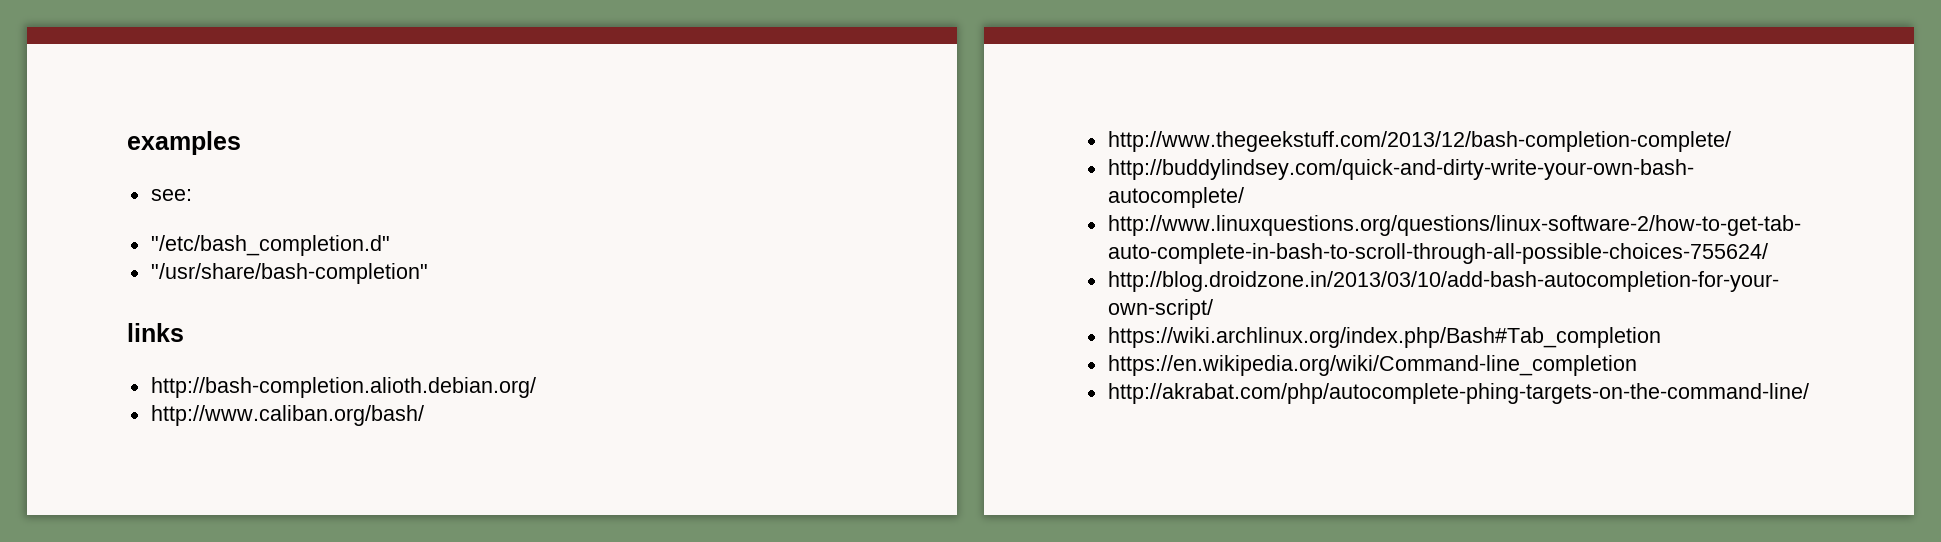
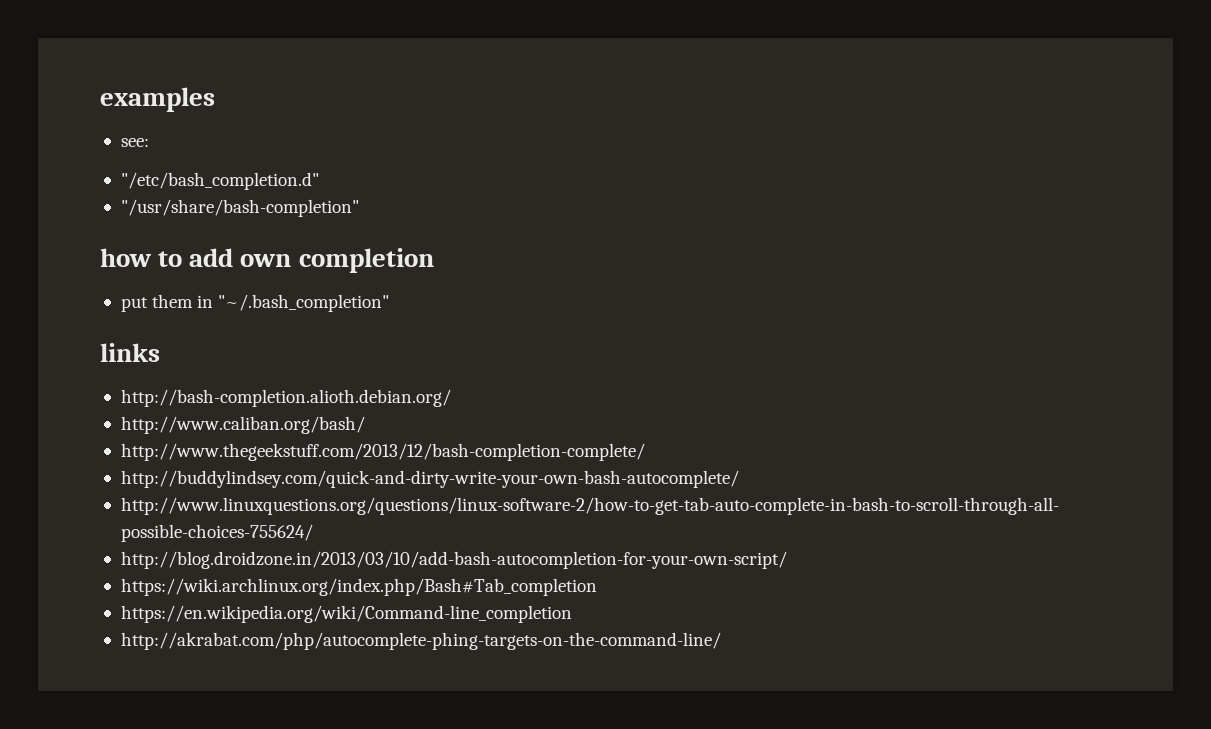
(428, 273) none -> [100,248,434,273] [120,294,390,312] // how to add own completion // put them in "~/.bash_completion"

